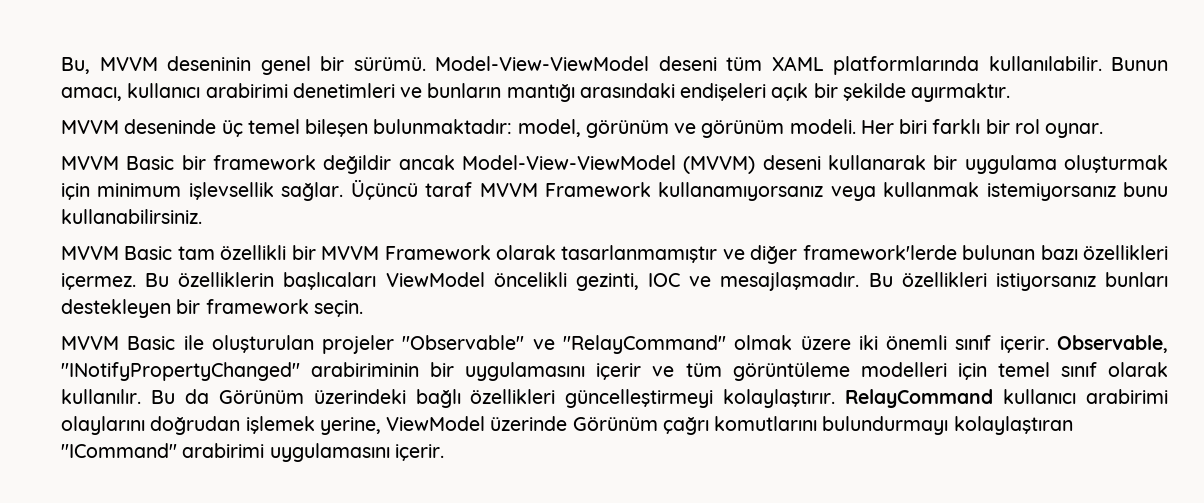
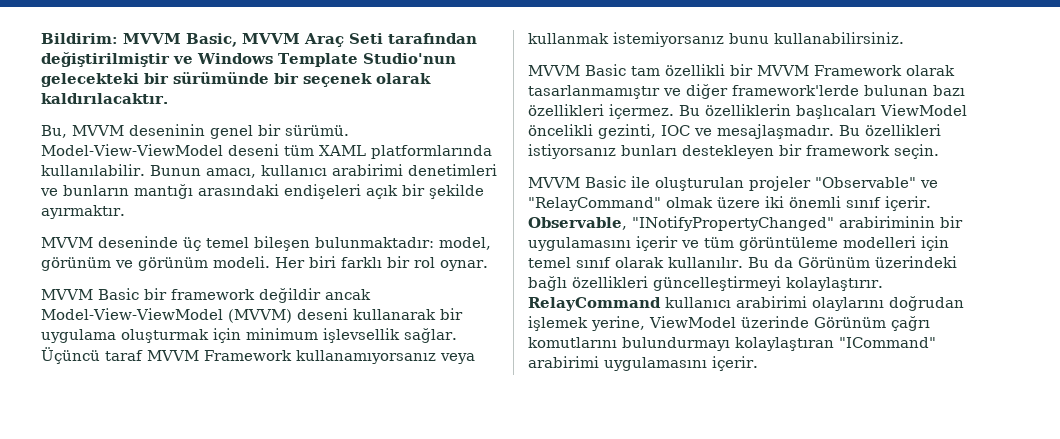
(61, 65) none -> [41,33,477,47] [41,52,456,67] [41,72,431,87] [41,93,168,104] Bildirim: MVVM Basic, MVVM Araç Seti tarafından değiştirilmiştir ve Windows Template Studio'nun gelecekteki bir sürümünde bir seçenek olarak kaldırılacaktır. //

